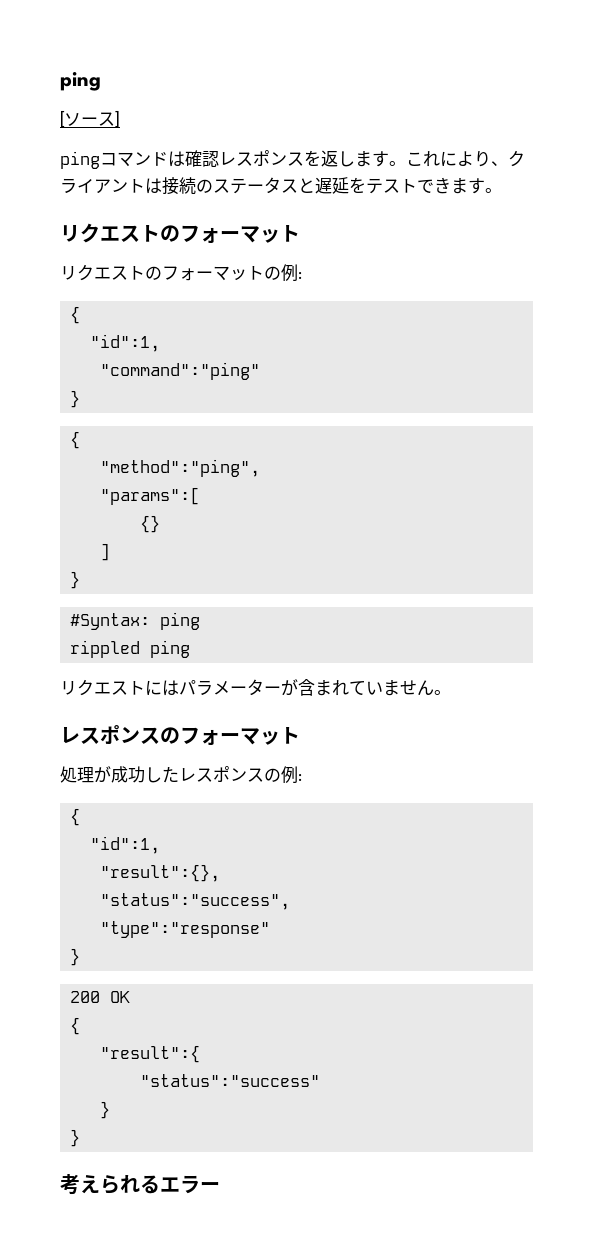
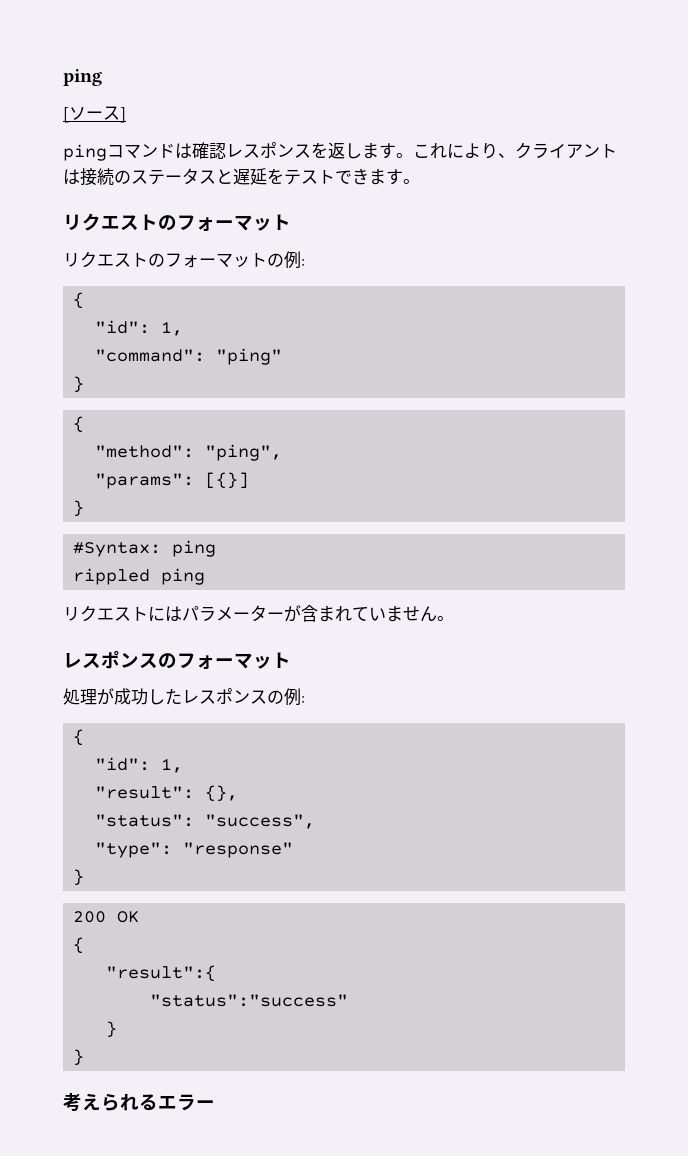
[90,334,161,352] [100,362,261,380] [70,390,81,408] [70,431,81,449] [100,459,261,477] [100,487,201,505] [140,515,161,533] [100,543,111,561] "id":1, // "command":"ping" // } // { // "method":"ping", // "params":[ // {} // ] -> [95,320,184,336] [95,348,283,365] [73,376,85,393] [73,416,85,433] [95,444,283,461] [95,472,250,489] "id": 1, // "command": "ping" // } // { // "method": "ping", // "params": [{}]
[90,836,161,854] [100,864,221,882] [100,893,291,910] [100,921,271,938] "id":1, // "result":{}, // "status":"success", // "type":"response" -> [95,757,184,773] [95,785,239,802] [95,814,316,829] [95,842,294,858] "id": 1, // "result": {}, // "status": "success", // "type": "response"

